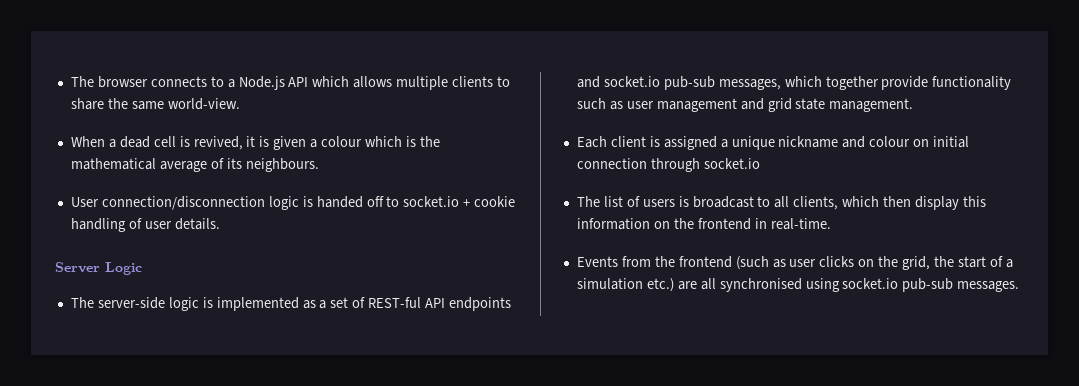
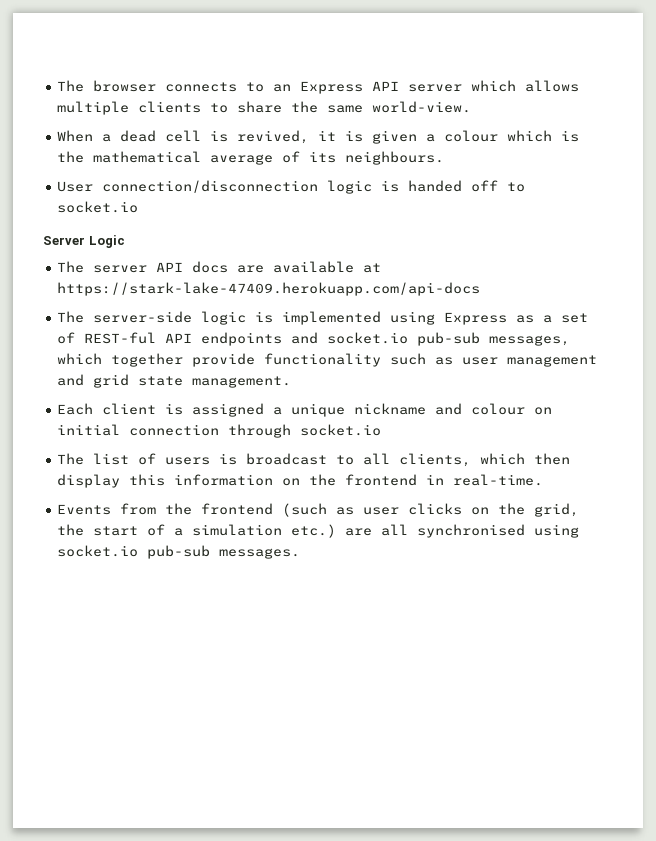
[227,76,309,90] a Node.js API -> [273,81,463,94] an Express API server
[463,196,516,207] [70,218,220,232] [55,262,142,275] + cookie handling of user details. // Server Logic -> [43,235,125,248] [57,261,382,273] [57,282,481,296] // Server Logic // The server API docs are available at https://stark-lake-47409.herokuapp.com/api-docs
(299, 304) none -> [390,311,508,325] using Express

